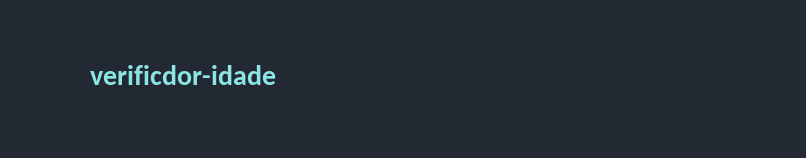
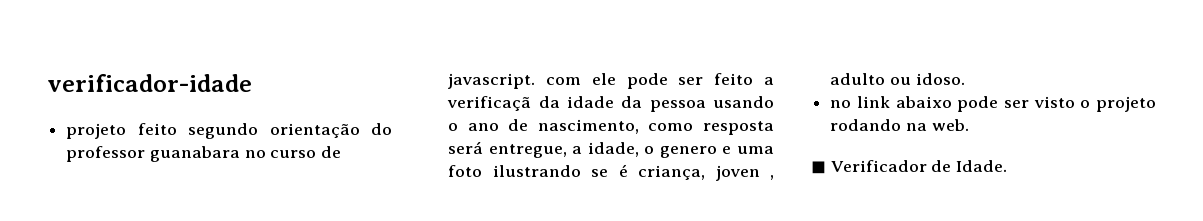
[90,65,276,85] verificdor-idade -> [47,74,252,92] [66,123,392,139] [66,146,342,162] [448,73,774,89] [447,96,774,112] [448,119,774,135] [448,141,774,158] [448,164,774,181] [830,73,965,85] [830,96,1156,112] [830,119,969,131] [811,160,1008,174] verificador-idade // projeto feito segundo orientação do professor guanabara no curso de javascript. com ele pode ser feito a verificaçã da idade da pessoa usando o ano de nascimento, como resposta será entregue, a idade, o genero e uma foto ilustrando se é criança, joven , adulto ou idoso. // no link abaixo pode ser visto o projeto rodando na web. // ◼ Verificador de Idade.

